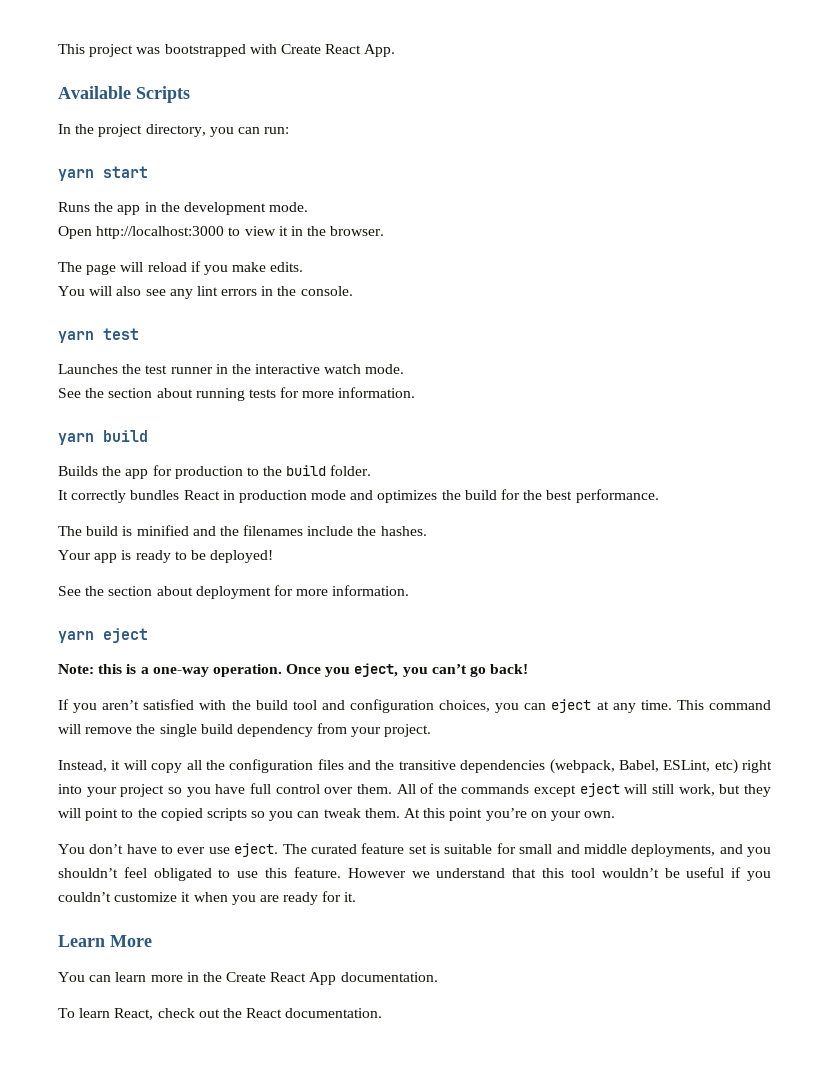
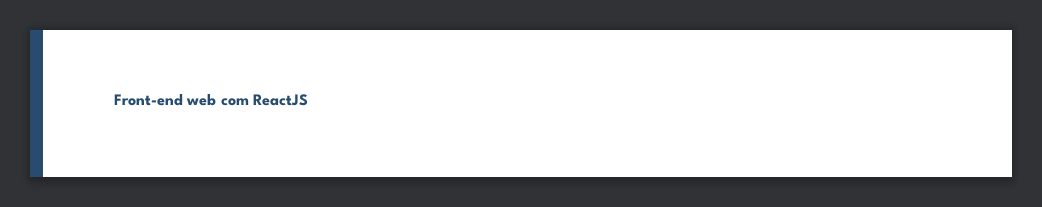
[58,44,396,57] [58,86,190,103] [58,124,290,137] [58,166,148,181] [58,202,309,215] [58,226,385,239] [58,261,304,275] [58,286,353,299] [58,328,139,343] [58,364,405,374] [58,387,416,401] [58,430,148,445] [58,465,372,479] [58,489,659,503] [58,525,427,536] [58,550,274,563] [58,585,410,599] [58,628,148,643] [58,663,529,677] [58,699,771,713] [58,723,432,737] [58,759,772,774] [58,783,771,797] [58,808,616,821] [58,843,771,857] [58,867,772,881] [58,891,357,905] [58,935,152,947] [58,972,438,985] [58,1008,383,1020] This project was bootstrapped with Create React App. // Available Scripts // In the project directory, you can run: // yarn start // Runs the app in the development mode. // Open http://localhost:3000 to view it in the browser. // The page will reload if you make edits. // You will also see any lint errors in the console. // yarn test // Launches the test runner in the interactive watch mode. // See the section about running tests for more information. // yarn build // Builds the app for production to the build folder. // It correctly bundles React in production mode and optimizes the build for the best performance. // The build is minified and the filenames include the hashes. // Your app is ready to be deployed! // See the section about deployment for more information. // yarn eject // Note: this is a one-way operation. Once you eject, you can’t go back! // If you aren’t satisfied with the build tool and configuration choices, you can eject at any time. This command will remove the single build dependency from your project. // Instead, it will copy all the configuration files and the transitive dependencies (webpack, Babel, ESLint, etc) right into your project so you have full control over them. All of the commands except eject will still work, but they will point to the copied scripts so you can tweak them. At this point you’re on your own. // You don’t have to ever use eject. The curated feature set is suitable for small and middle deployments, and you shouldn’t feel obligated to use this feature. However we understand that this tool wouldn’t be useful if you couldn’t customize it when you are ready for it. // Learn More // You can learn more in the Create React App documentation. // To learn React, check out the React documentation. -> [114,94,308,106] Front-end web com ReactJS

